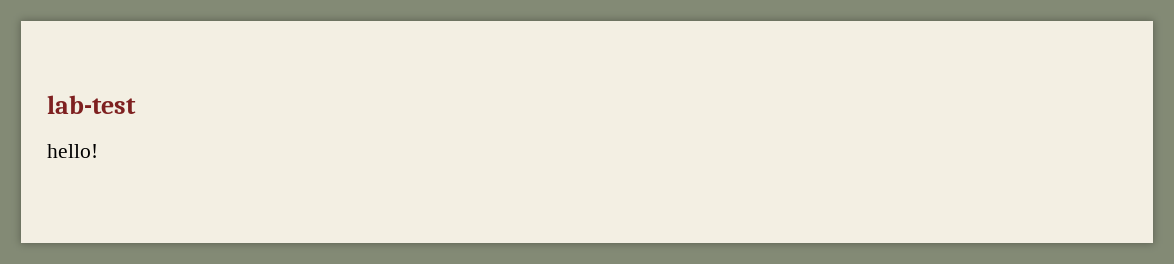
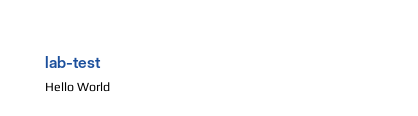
[47,144,98,158] hello! -> [45,82,111,92] Hello World

